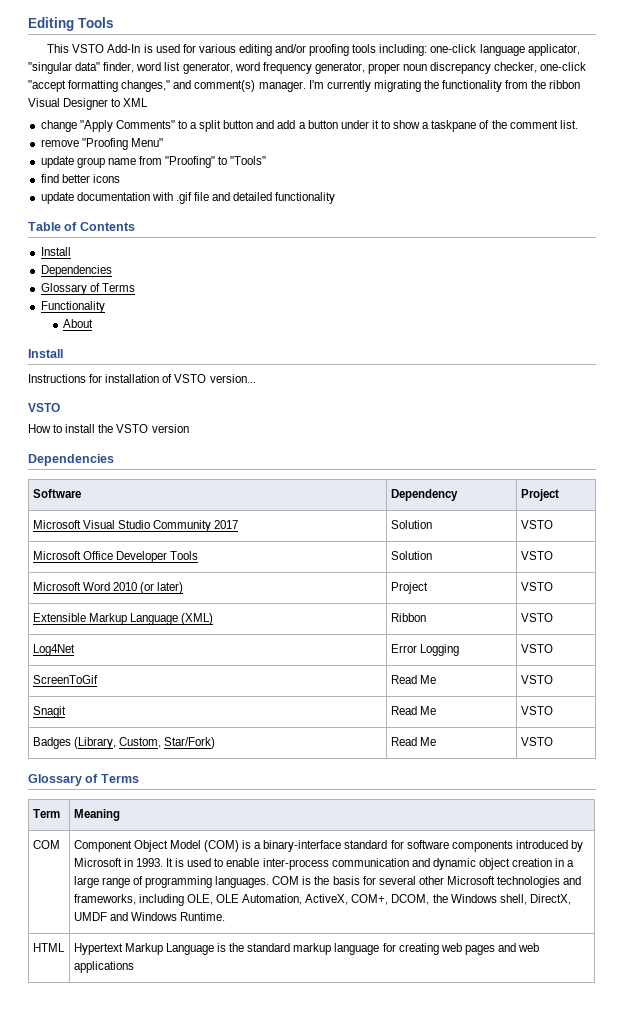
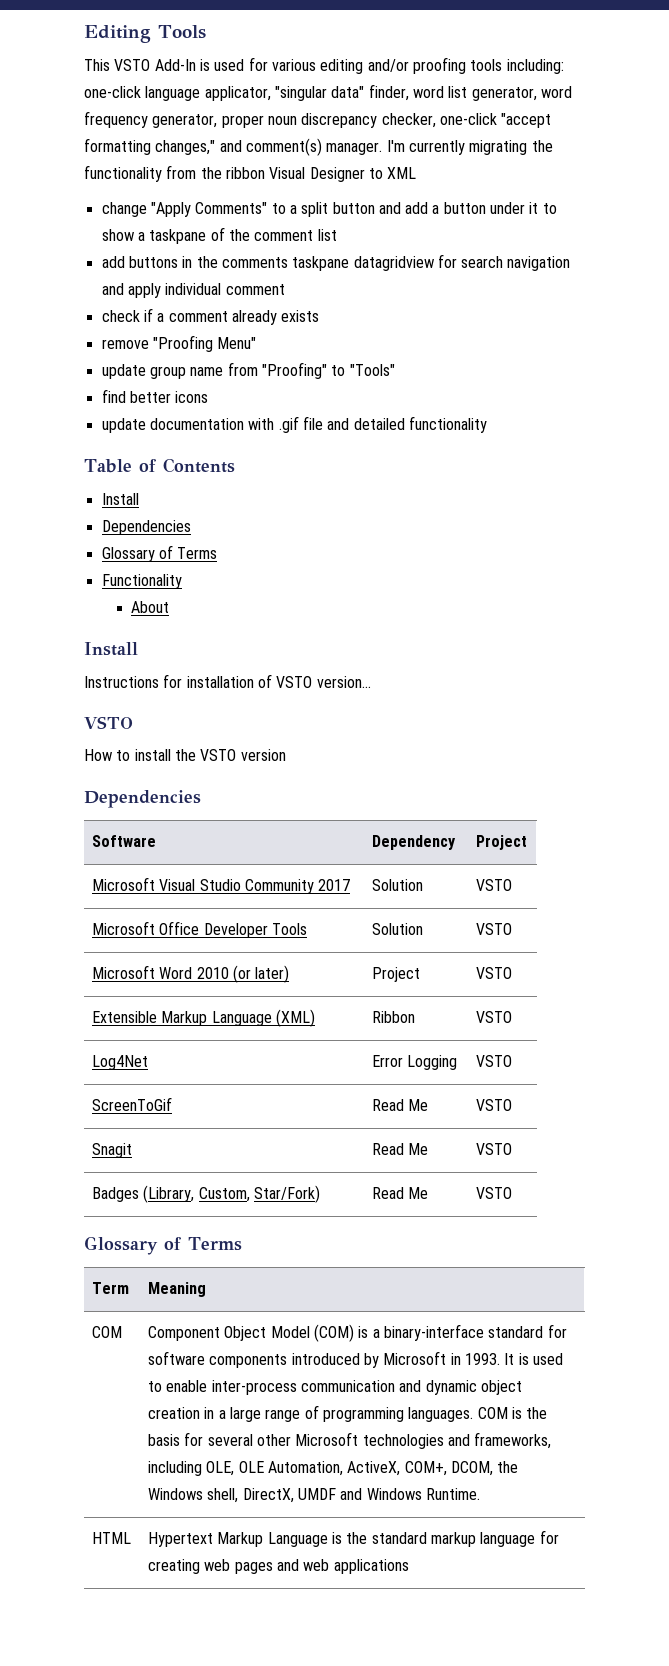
[559,120,578,129] list. -> [317,229,337,241] [101,254,571,271] [101,283,285,298] [101,308,320,325] list // add buttons in the comments taskpane datagridview for search navigation and apply individual comment // check if a comment already exists

